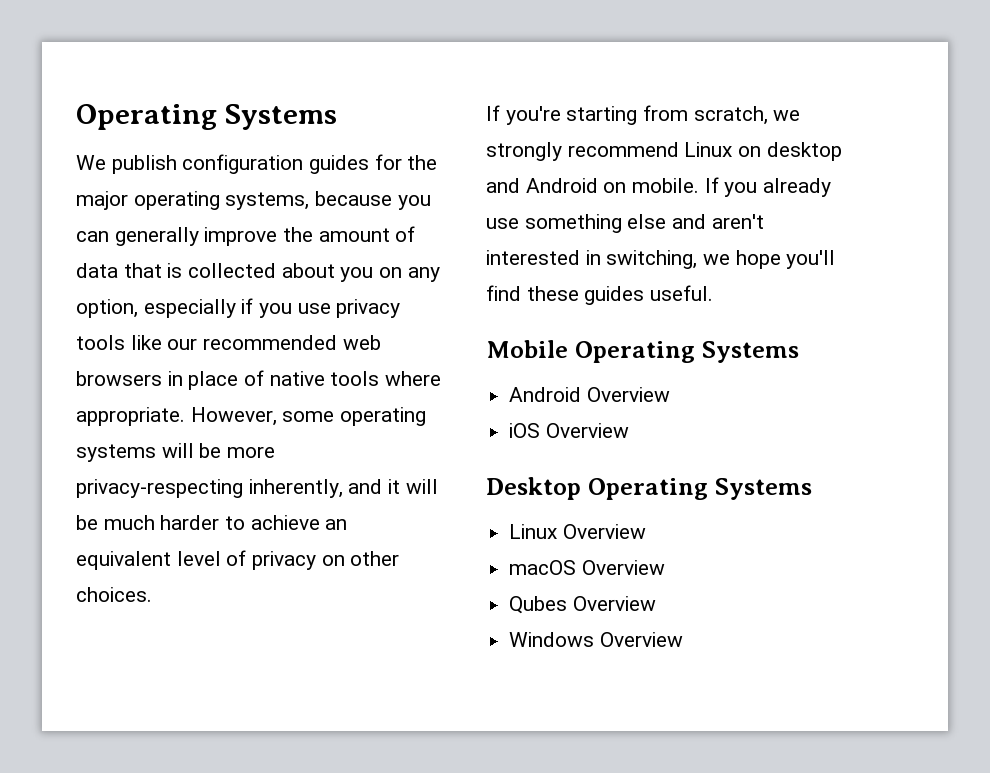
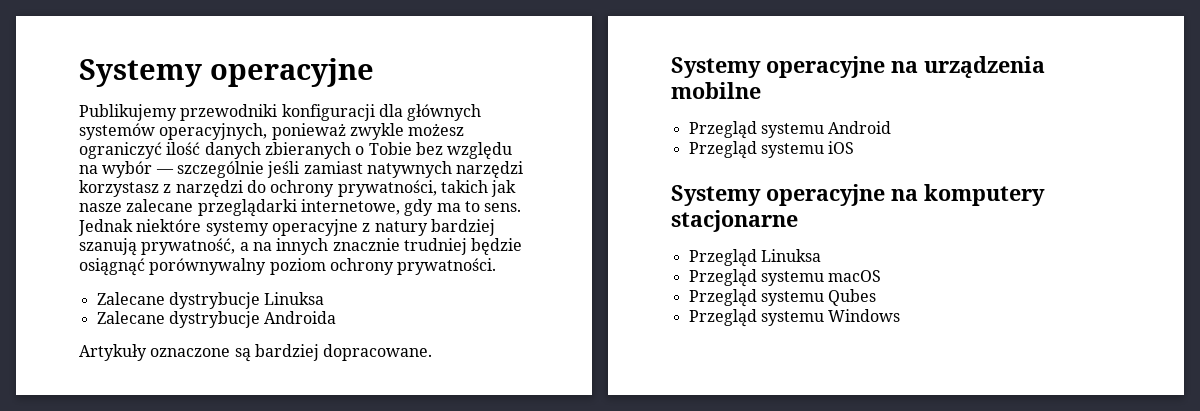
[76,104,337,130] [76,154,438,174] [76,191,431,210] [76,226,416,246] [76,263,440,282] [76,298,401,318] [76,335,381,350] [76,370,442,390] [76,407,427,426] [76,443,276,462] [76,479,438,498] [76,515,348,530] [76,550,400,570] [76,587,152,602] [486,105,801,125] [486,142,842,161] [486,177,832,197] [486,214,764,233] [486,250,836,269] [486,285,714,305] [486,340,799,363] [509,387,670,402] [509,423,629,438] [486,477,812,500] [509,524,646,539] [509,560,665,575] [509,596,656,614] [509,632,683,647] Operating Systems // We publish configuration guides for the major operating systems, because you can generally improve the amount of data that is collected about you on any option, especially if you use privacy tools like our recommended web browsers in place of native tools where appropriate. However, some operating systems will be more privacy-respecting inherently, and it will be much harder to achieve an equivalent level of privacy on other choices. // If you're starting from scratch, we strongly recommend Linux on desktop and Android on mobile. If you already use something else and aren't interested in switching, we hope you'll find these guides useful. // Mobile Operating Systems // Android Overview // iOS Overview // Desktop Operating Systems // Linux Overview // macOS Overview // Qubes Overview // Windows Overview -> [79,58,374,87] [79,104,482,121] [79,123,465,140] [79,142,513,159] [79,161,524,178] [79,180,517,197] [79,199,522,217] [78,219,495,236] [79,238,523,256] [79,258,497,276] [96,292,325,309] [96,311,337,328] [79,344,433,362] [671,56,1045,78] [671,82,761,99] [688,121,892,139] [688,141,855,159] [671,184,1045,206] [671,210,798,232] [688,249,821,267] [688,269,882,287] [688,289,877,307] [688,309,901,327] Systemy operacyjne // Publikujemy przewodniki konfiguracji dla głównych systemów operacyjnych, ponieważ zwykle możesz ograniczyć ilość danych zbieranych o Tobie bez względu na wybór — szczególnie jeśli zamiast natywnych narzędzi korzystasz z narzędzi do ochrony prywatności, takich jak nasze zalecane przeglądarki internetowe, gdy ma to sens. Jednak niektóre systemy operacyjne z natury bardziej szanują prywatność, a na innych znacznie trudniej będzie osiągnąć porównywalny poziom ochrony prywatności. // Zalecane dystrybucje Linuksa // Zalecane dystrybucje Androida // Artykuły oznaczone są bardziej dopracowane. // Systemy operacyjne na urządzenia mobilne // Przegląd systemu Android // Przegląd systemu iOS // Systemy operacyjne na komputery stacjonarne // Przegląd Linuksa // Przegląd systemu macOS // Przegląd systemu Qubes // Przegląd systemu Windows

